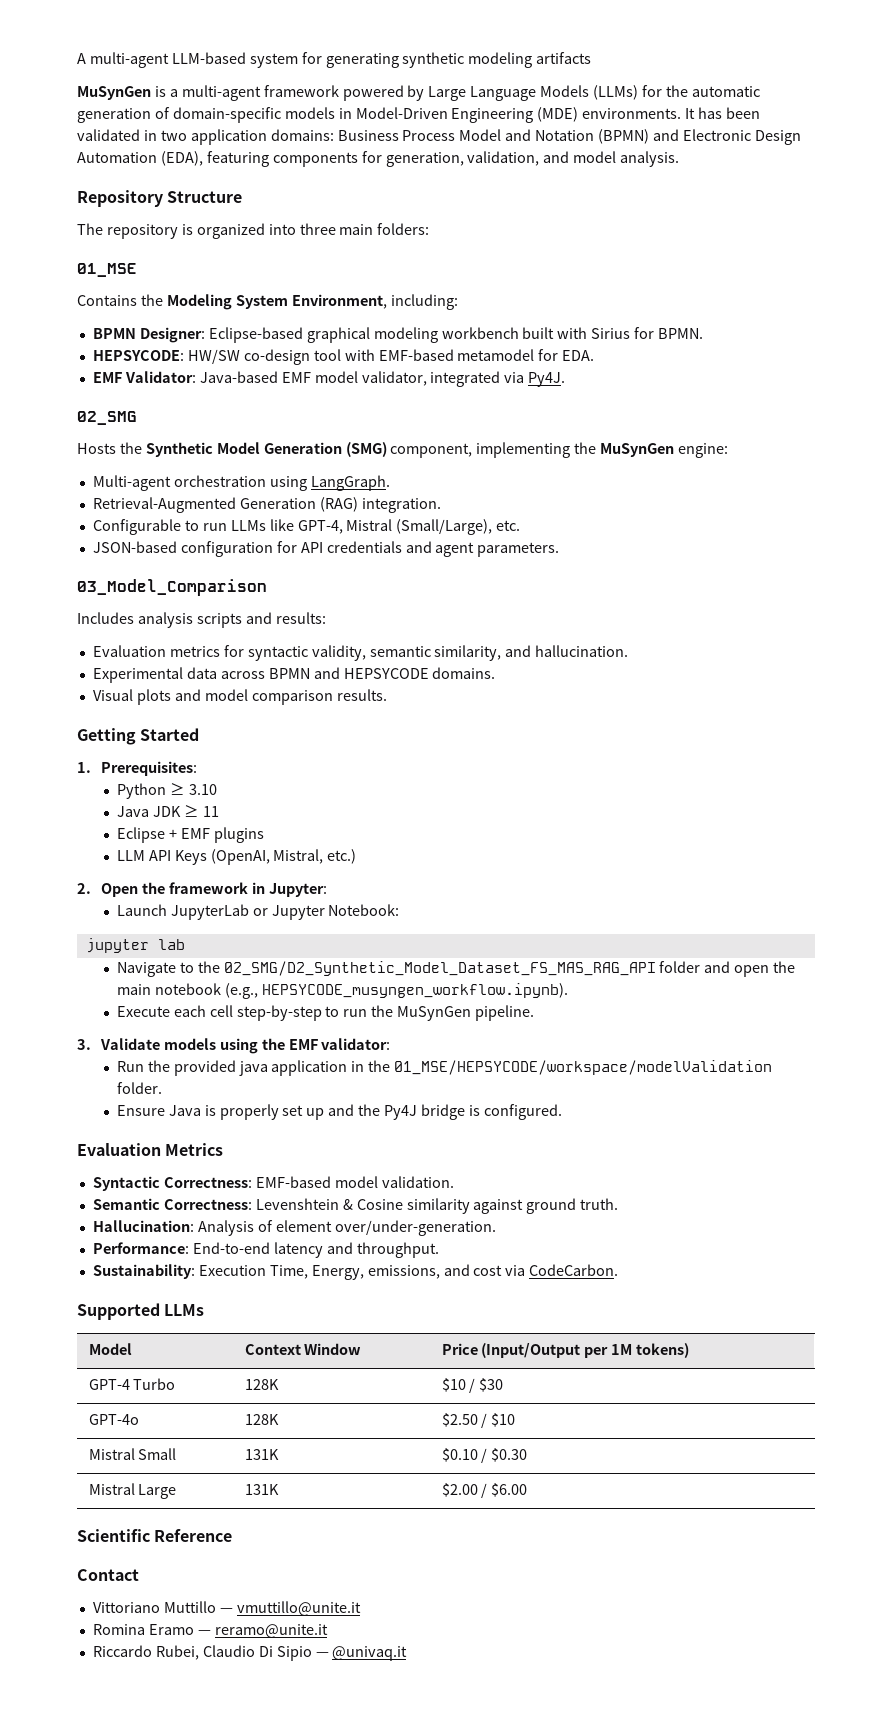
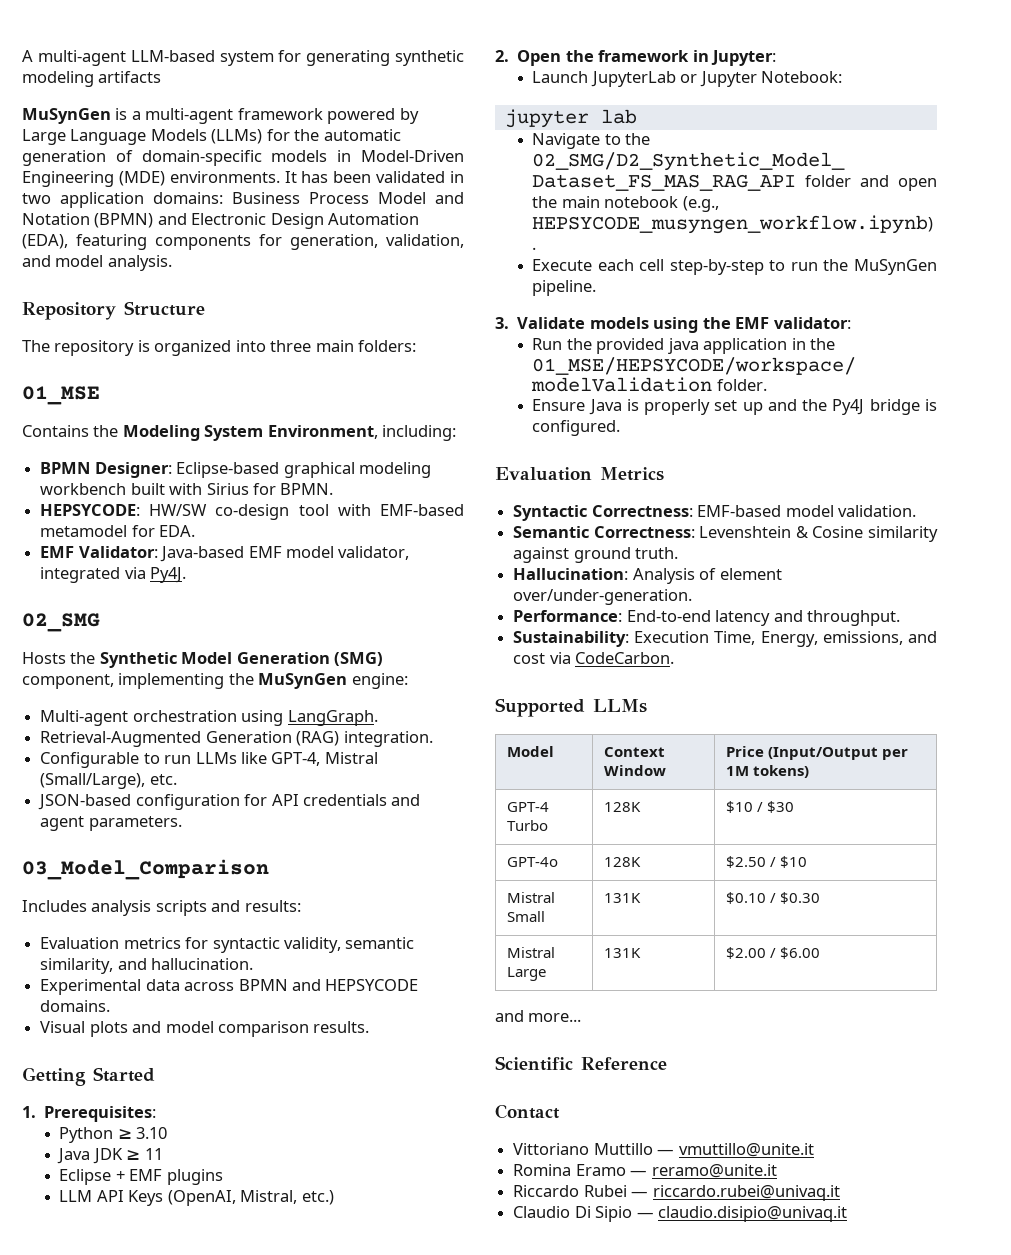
(528, 1490) none -> [495,1010,582,1022] // and more...
[155,1645,199,1660] Rubei, -> [583,1185,840,1201] Rubei — riccardo.rubei@univaq.it //
[332,1646,408,1661] @univaq.it -> [657,1206,847,1222] claudio.disipio@univaq.it

